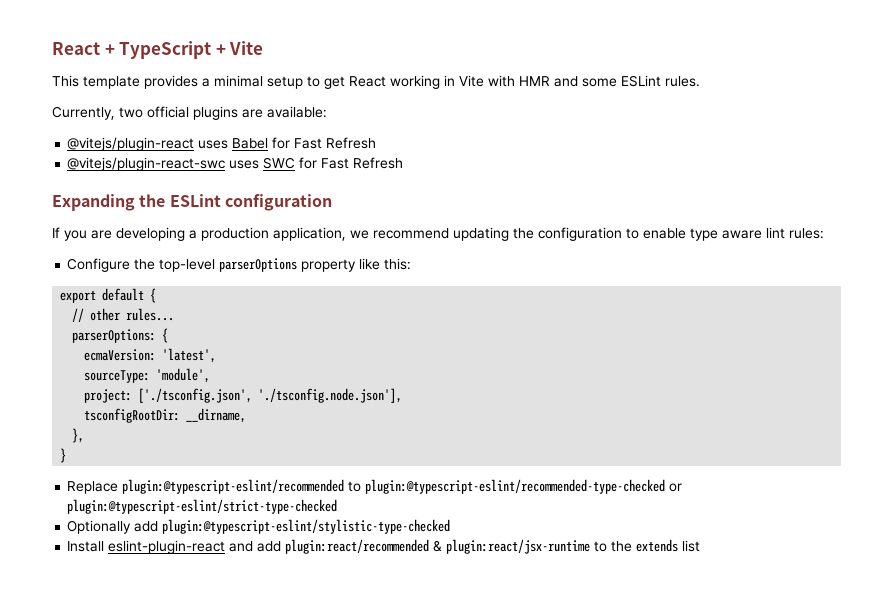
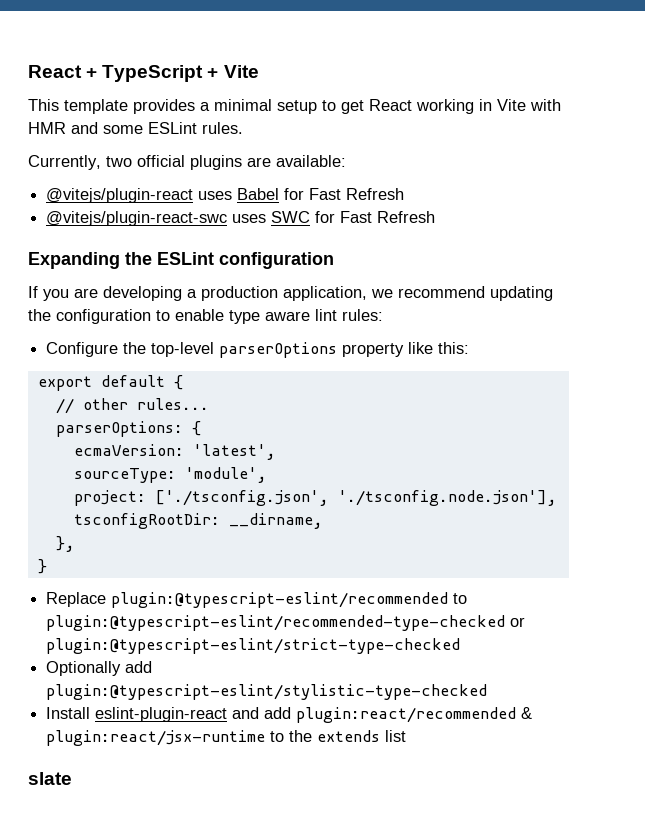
(701, 546) none -> [28,772,72,785] // slate

